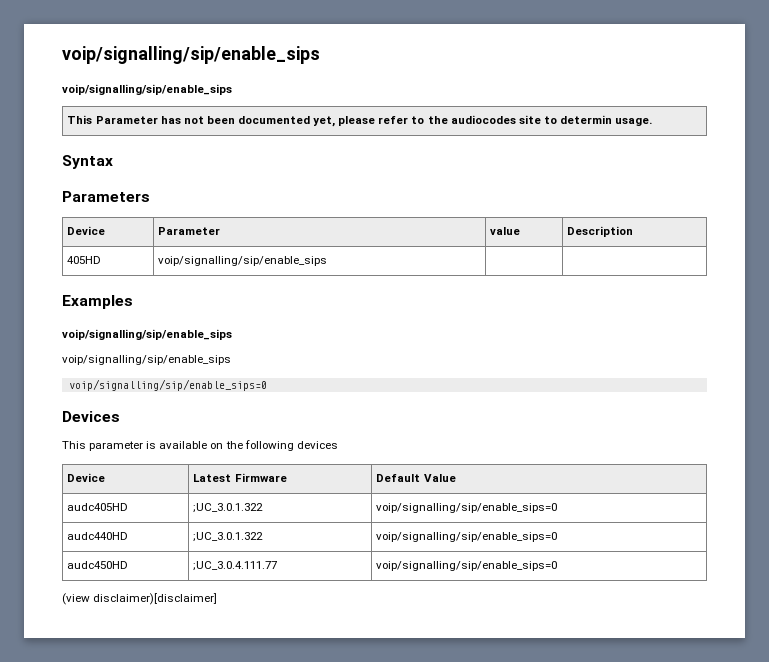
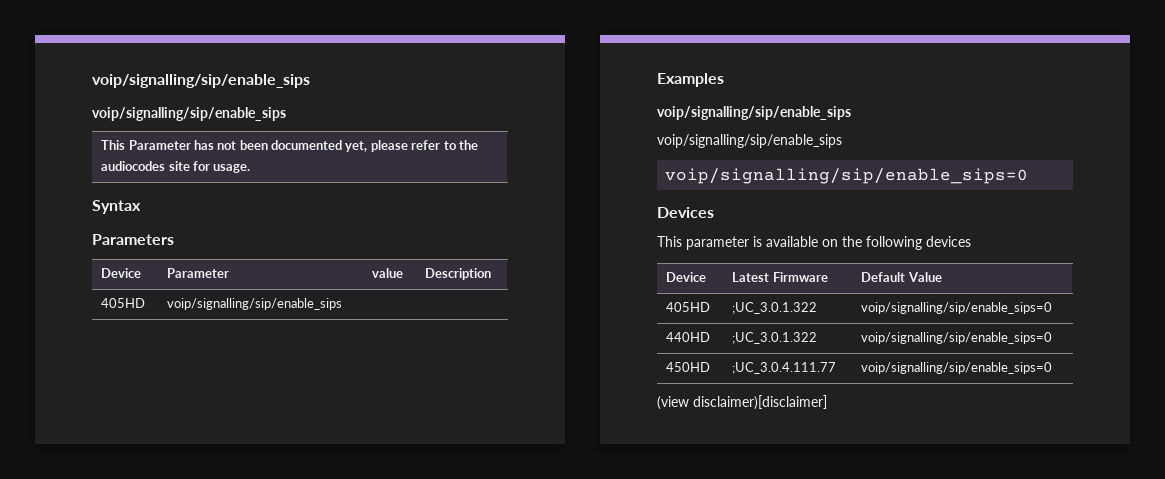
[543,115,612,124] to determin -> [192,161,210,171] for
[67,503,129,511] [193,503,264,513] [376,503,558,513] [67,532,129,540] [193,532,264,542] [376,532,558,542] [67,561,129,569] audc405HD | ;UC_3.0.1.322 | voip/signalling/sip/enable_sips=0 // audc440HD | ;UC_3.0.1.322 | voip/signalling/sip/enable_sips=0 // audc450HD -> [666,302,711,312] [732,302,818,314] [861,302,1053,314] [666,332,711,342] [732,332,818,344] [861,332,1053,344] [666,362,711,372] 405HD | ;UC_3.0.1.322 | voip/signalling/sip/enable_sips=0 // 440HD | ;UC_3.0.1.322 | voip/signalling/sip/enable_sips=0 // 450HD

